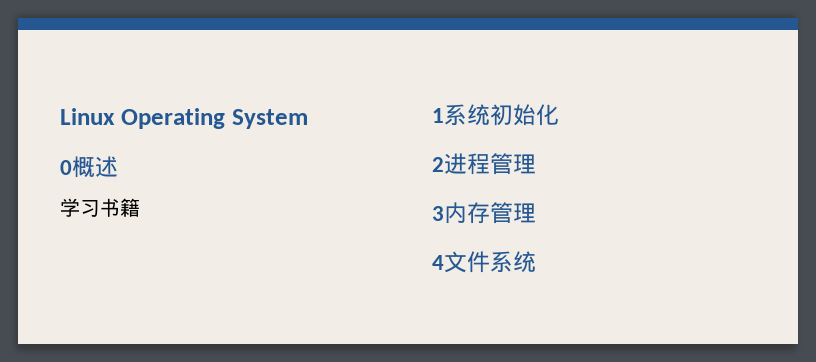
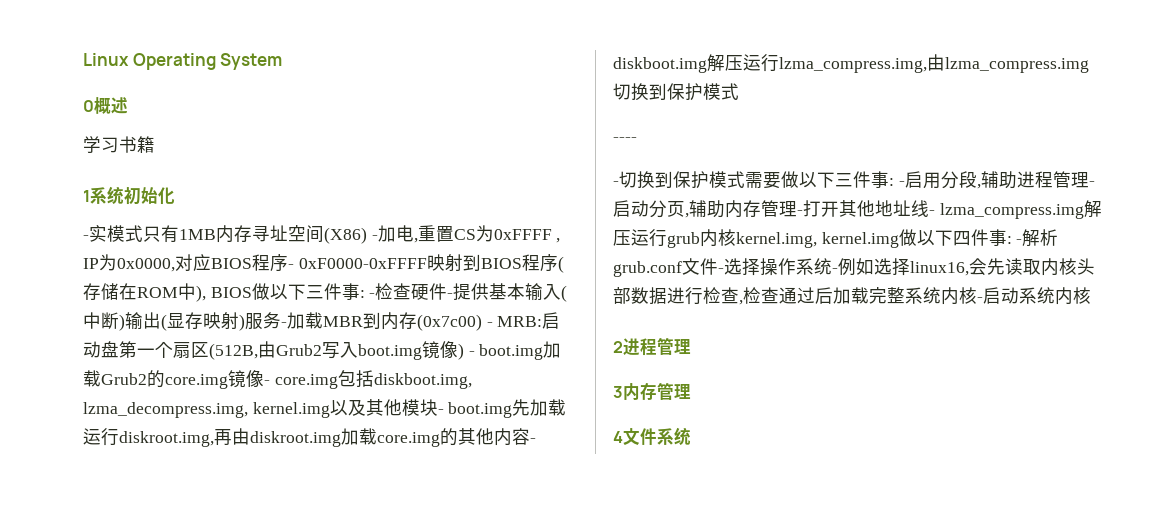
(559, 115) none -> [83,225,561,244] [83,254,564,273] [83,283,568,302] [83,312,561,331] [83,341,562,360] [83,370,472,389] [83,399,567,418] [83,428,536,447] [613,54,1089,73] [613,83,739,101] [613,137,637,142] [613,171,1095,189] [613,200,1102,219] [613,229,1059,248] [613,258,1095,277] [613,287,1091,305] // -实模式只有1MB内存寻址空间(X86) -加电,重置CS为0xFFFF , IP为0x0000,对应BIOS程序- 0xF0000-0xFFFF映射到BIOS程序(存储在ROM中), BIOS做以下三件事: -检查硬件-提供基本输入(中断)输出(显存映射)服务-加载MBR到内存(0x7c00) - MRB:启动盘第一个扇区(512B,由Grub2写入boot.img镜像) - boot.img加载Grub2的core.img镜像- core.img包括diskboot.img, lzma_decompress.img, kernel.img以及其他模块- boot.img先加载运行diskroot.img,再由diskroot.img加载core.img的其他内容- diskboot.img解压运行lzma_compress.img,由lzma_compress.img切换到保护模式 // ---- // -切换到保护模式需要做以下三件事: -启用分段,辅助进程管理-启动分页,辅助内存管理-打开其他地址线- lzma_compress.img解压运行grub内核kernel.img, kernel.img做以下四件事: -解析grub.conf文件-选择操作系统-例如选择linux16,会先读取内核头部数据进行检查,检查通过后加载完整系统内核-启动系统内核

